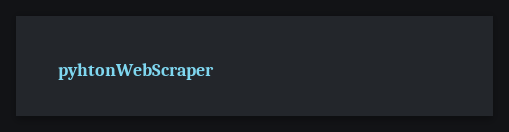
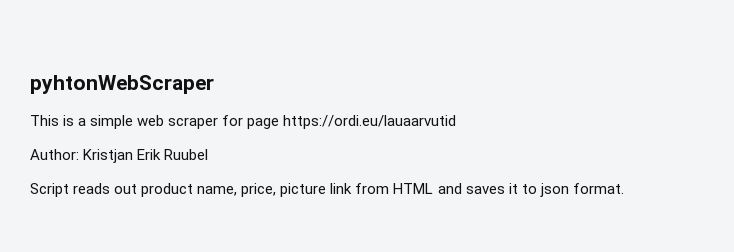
(214, 71) none -> [30,115,457,129] [30,149,209,163] [30,183,624,197] // This is a simple web scraper for page https://ordi.eu/lauaarvutid // Author: Kristjan Erik Ruubel // Script reads out product name, price, picture link from HTML and saves it to json format.

